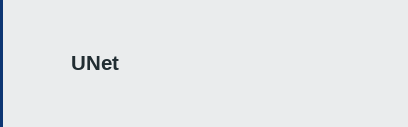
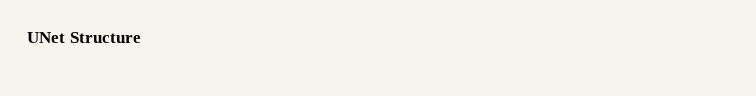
(119, 63) none -> [69,32,141,43] Structure

